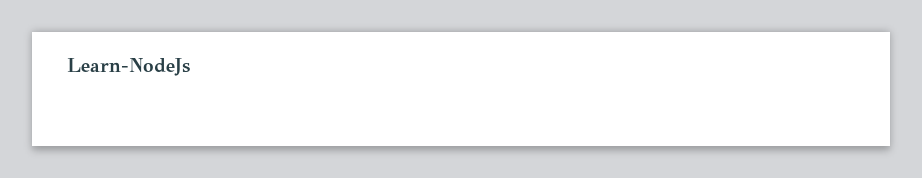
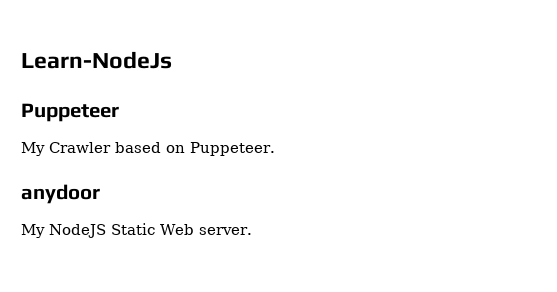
(190, 67) none -> [21,103,119,122] [21,142,275,156] [21,184,100,204] [21,223,252,238] // Puppeteer // My Crawler based on Puppeteer. // anydoor // My NodeJS Static Web server.

